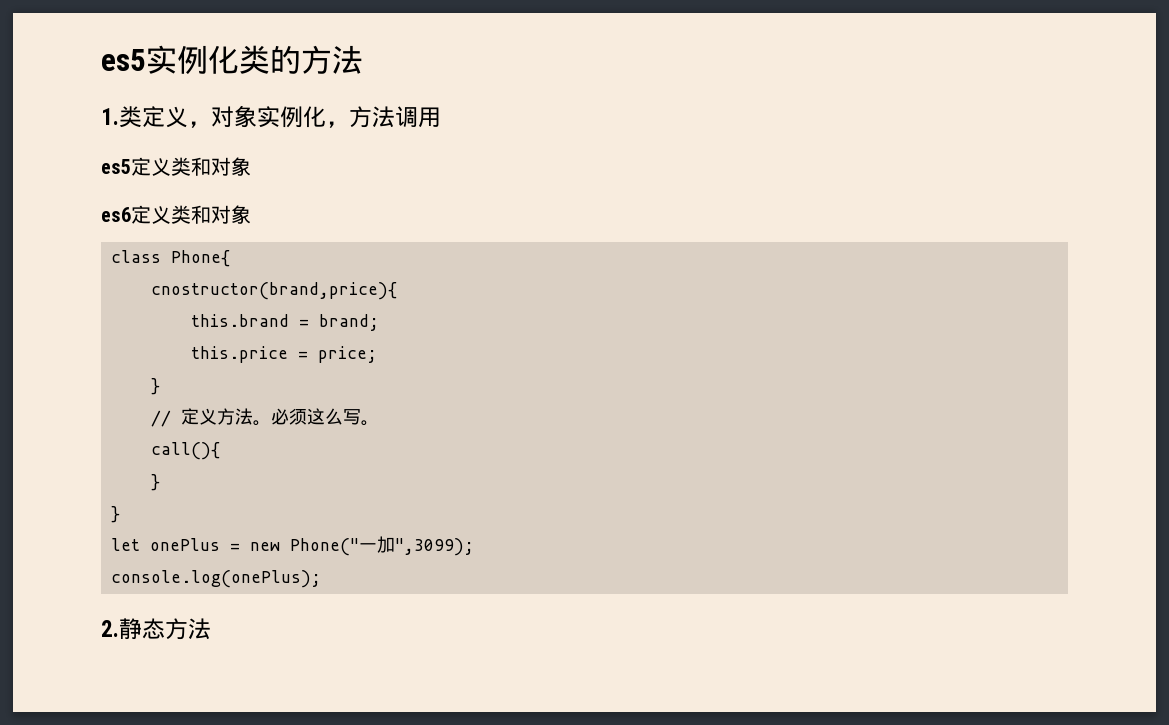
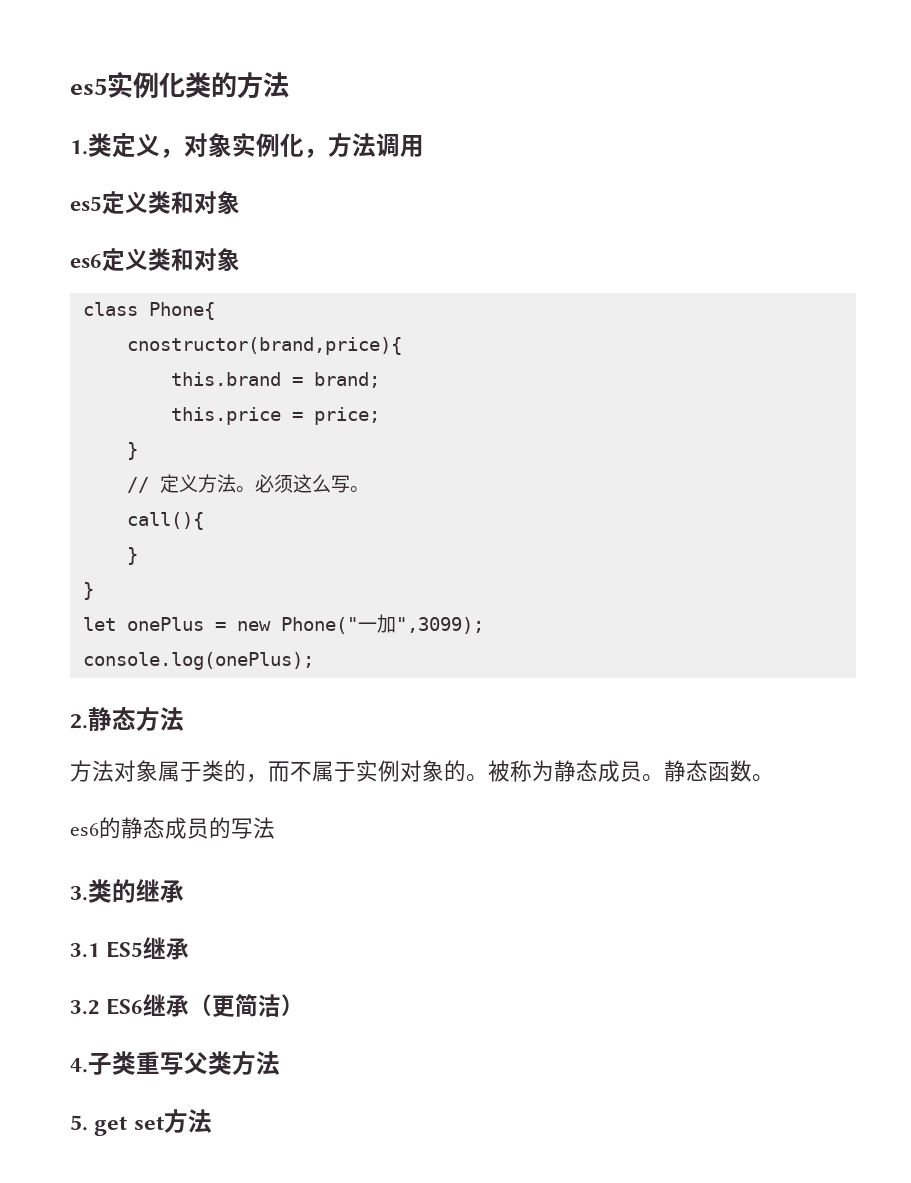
(211, 629) none -> [70,760,774,783] [70,817,275,839] [70,879,184,903] [70,937,190,960] [70,994,305,1017] [70,1051,280,1075] [70,1109,212,1136] // 方法对象属于类的，而不属于实例对象的。被称为静态成员。静态函数。 // es6的静态成员的写法 // 3.类的继承 // 3.1 ES5继承 // 3.2 ES6继承（更简洁） // 4.子类重写父类方法 // 5. get set方法

